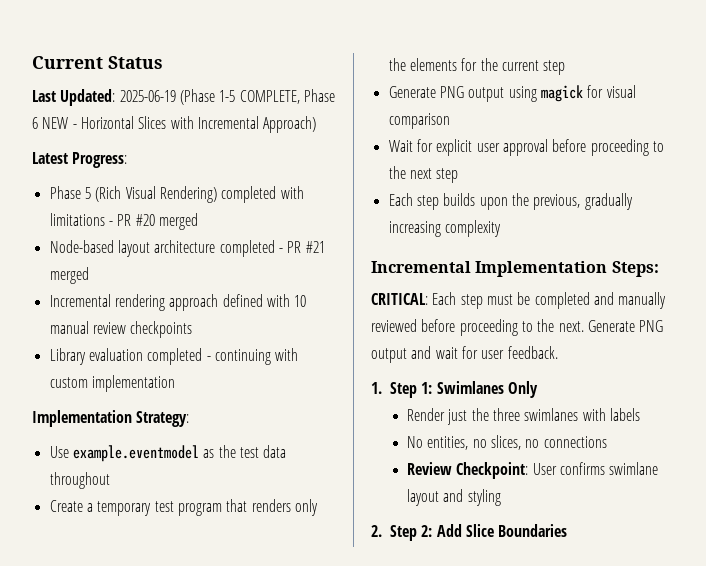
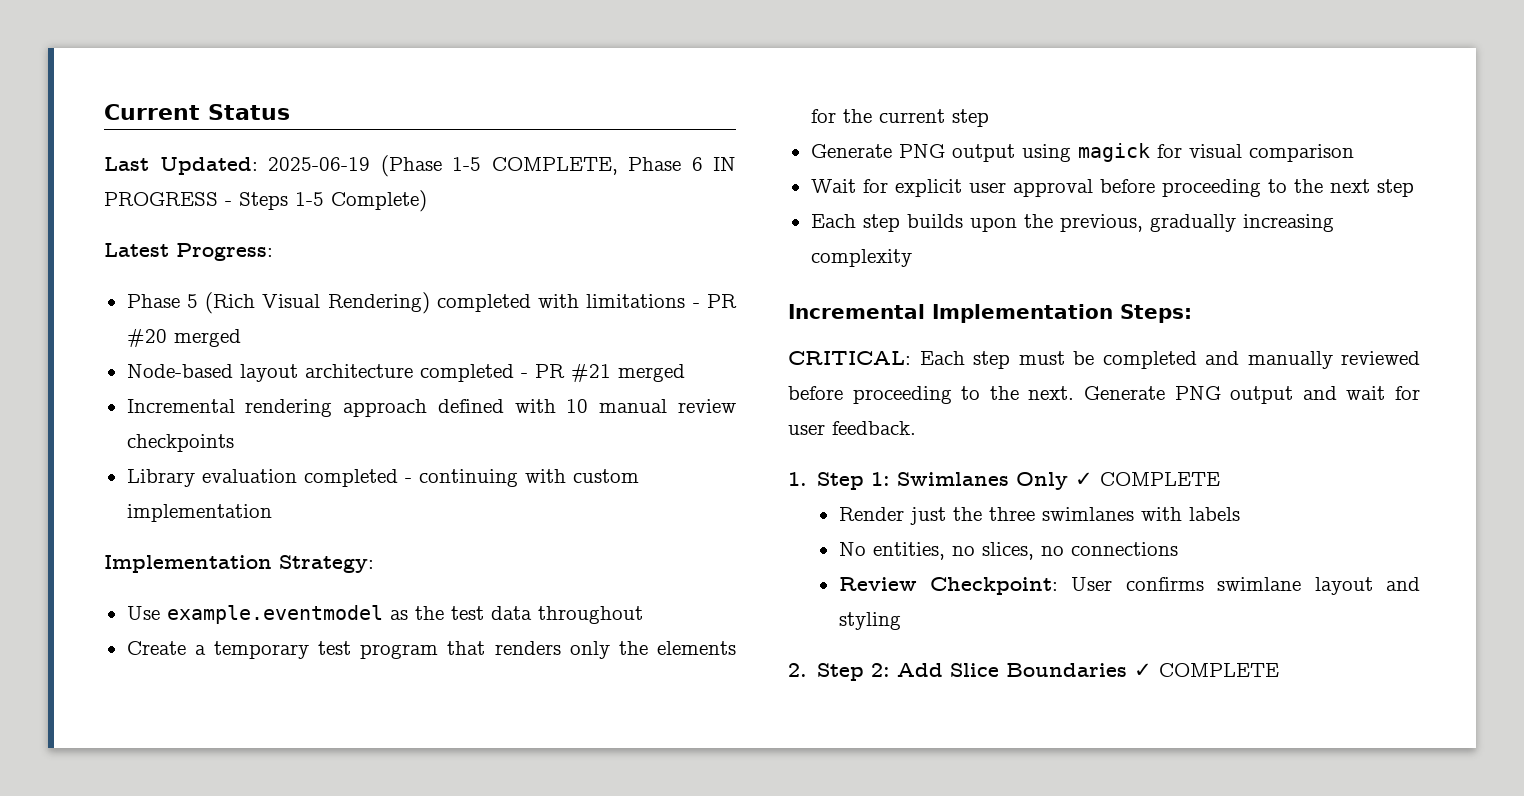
[42,116,317,133] NEW - Horizontal Slices with Incremental Approach) -> [713,157,736,171] [104,190,427,212] IN PROGRESS - Steps 1-5 Complete)
(538, 389) none -> [1075,472,1221,486] ✓ COMPLETE
(568, 530) none -> [1134,663,1280,677] ✓ COMPLETE

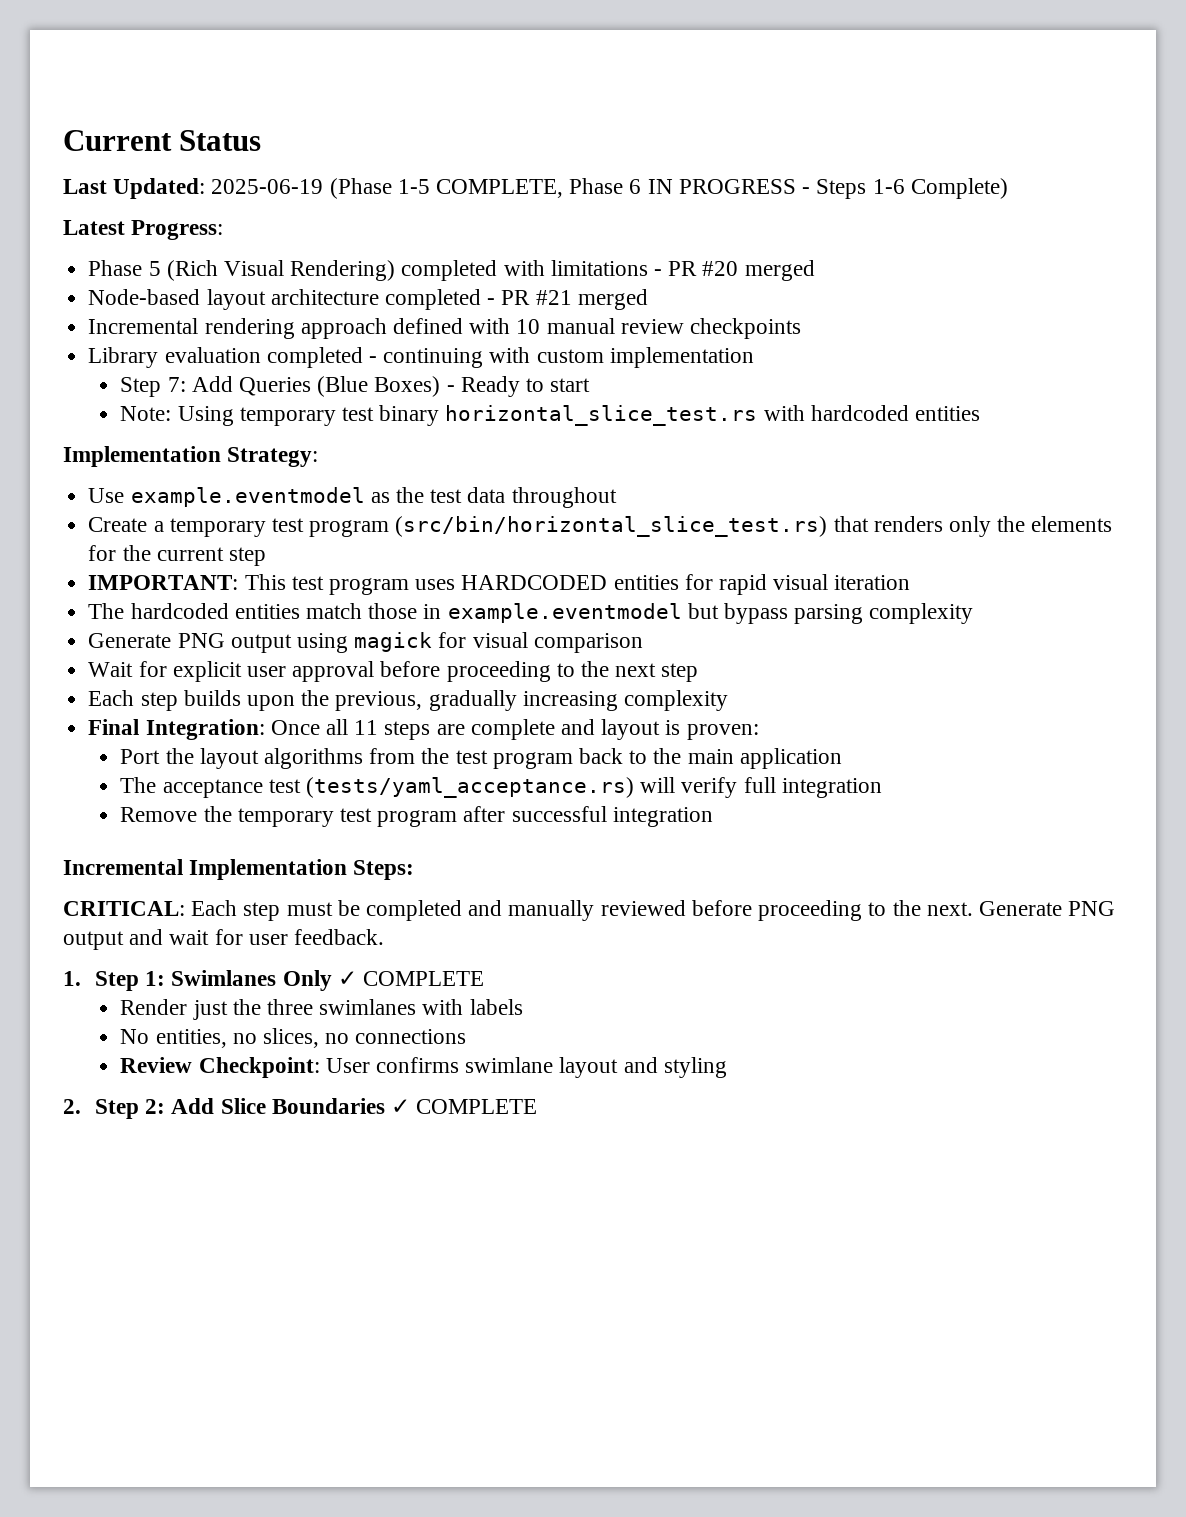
[295,192,324,206] 1-5 -> [872,179,905,194] 1-6
(272, 513) none -> [120,376,591,397] [120,405,980,426] // Step 7: Add Queries (Blue Boxes) - Ready to start // Note: Using temporary test binary horizontal_slice_test.rs with hardcoded entities
(439, 651) none -> [395,516,828,537] (src/bin/horizontal_slice_test.rs)
(989, 118) none -> [88,574,911,595] [88,603,974,624] // IMPORTANT: This test program uses HARDCODED entities for rapid visual iteration // The hardcoded entities match those in example.eventmodel but bypass parsing complexity
(912, 258) none -> [88,719,759,740] [120,748,842,769] [120,777,882,798] [120,806,713,827] // Final Integration: Once all 11 steps are complete and layout is proven: // Port the layout algorithms from the test program back to the main application // The acceptance test (tests/yaml_acceptance.rs) will verify full integration // Remove the temporary test program after successful integration

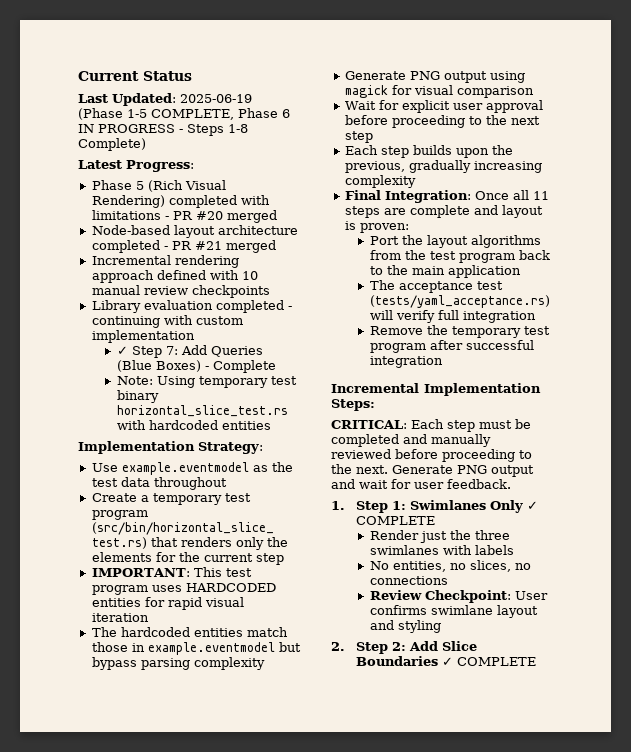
[872,179,905,194] 1-6 -> [228,124,248,133] 1-8
(754, 357) none -> [116,346,128,355] ✓
[460,376,591,397] Ready to start -> [212,360,276,373] Complete

